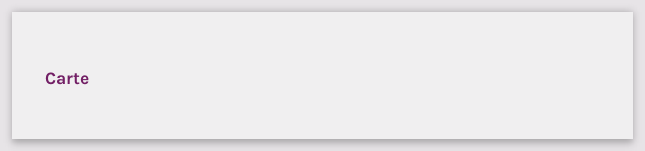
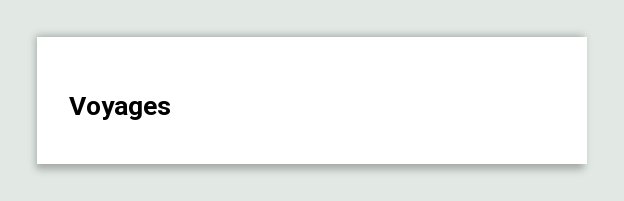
[45,72,89,85] Carte -> [69,97,171,120] Voyages

